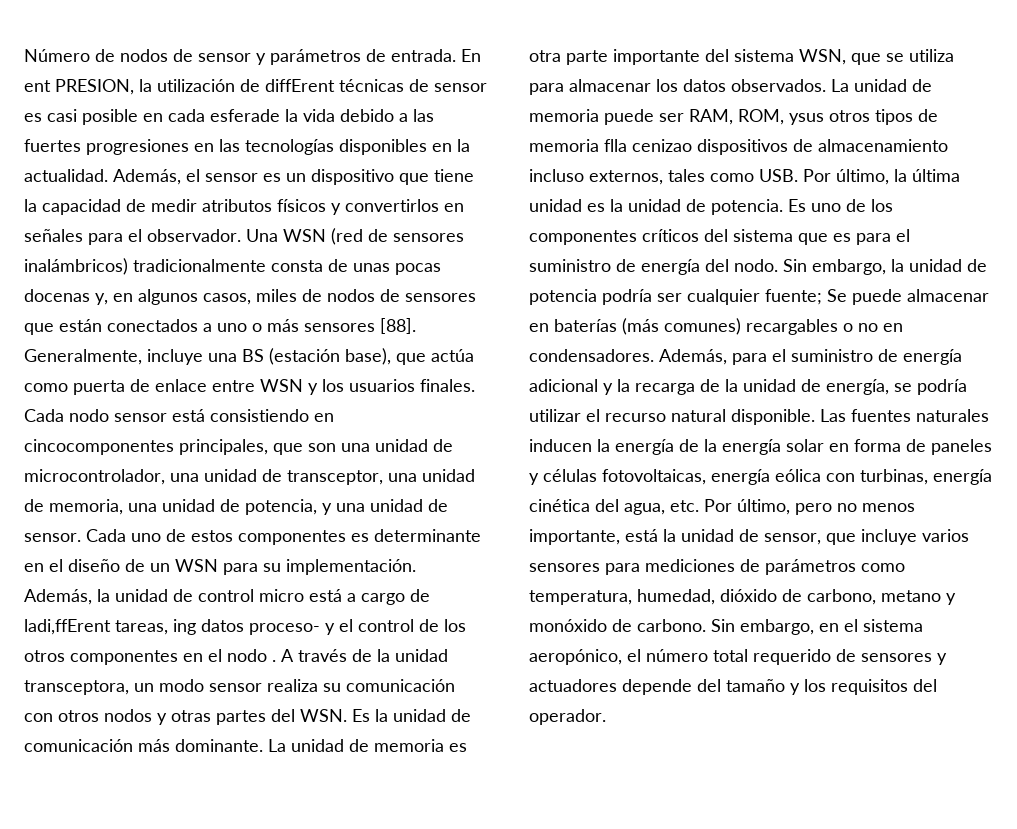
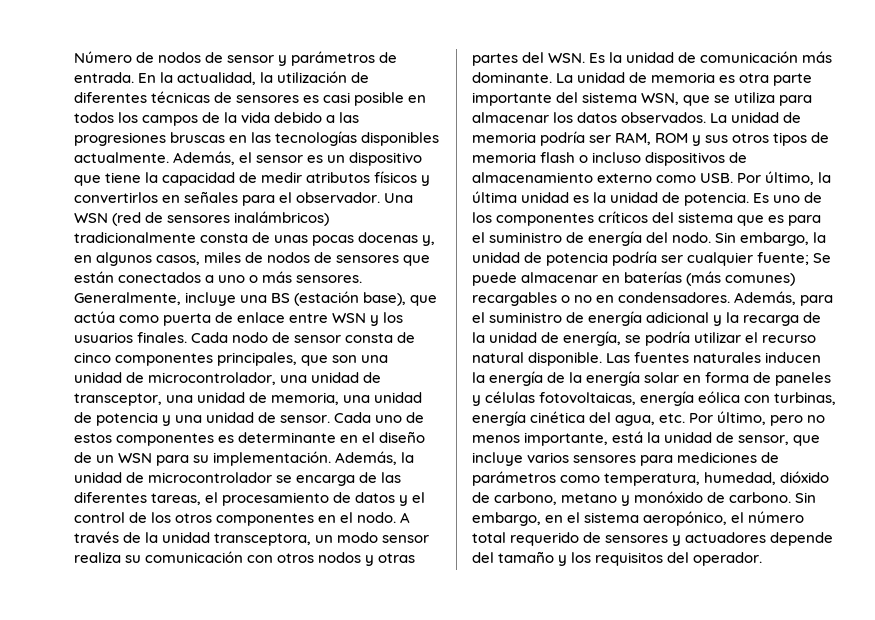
[24,79,134,95] ent PRESION, -> [160,72,257,85] la actualidad,
[265,79,335,92] diffErent -> [74,92,147,103] diferentes
[434,83,487,92] sensor -> [236,95,300,103] sensores
[168,109,280,122] cada esferade -> [74,112,221,126] todos los campos de
[24,139,189,155] fuertes progresiones -> [74,132,226,146] progresiones bruscas
[432,139,470,152] [24,169,108,182] en la actualidad. -> [74,152,169,163] actualmente.
[304,318,416,334] sensores [88]. -> [296,275,363,283] sensores.
[114,409,334,422] [24,439,174,455] sensor está consistiendo en cincocomponentes -> [272,332,416,343] [74,352,214,366] de sensor consta de cinco componentes
[245,499,317,515] potencia, -> [96,412,159,426] potencia
[198,589,430,605] [24,619,320,635] control micro está a cargo de ladi,ffErent tareas, ing datos proceso- -> [148,472,402,486] [74,492,396,506] microcontrolador se encarga de las diferentes tareas, el procesamiento de datos
[227,649,276,662] nodo . -> [357,512,397,523] nodo.
[604,109,654,125] puede -> [540,131,586,146] podría
[738,109,824,125] ROM, ysus -> [655,133,729,146] ROM y sus
[604,139,948,155] [529,169,705,185] flla cenizao dispositivos de almacenamiento incluso externos, tales -> [540,152,748,166] [472,172,653,183] flash o incluso dispositivos de almacenamiento externo

